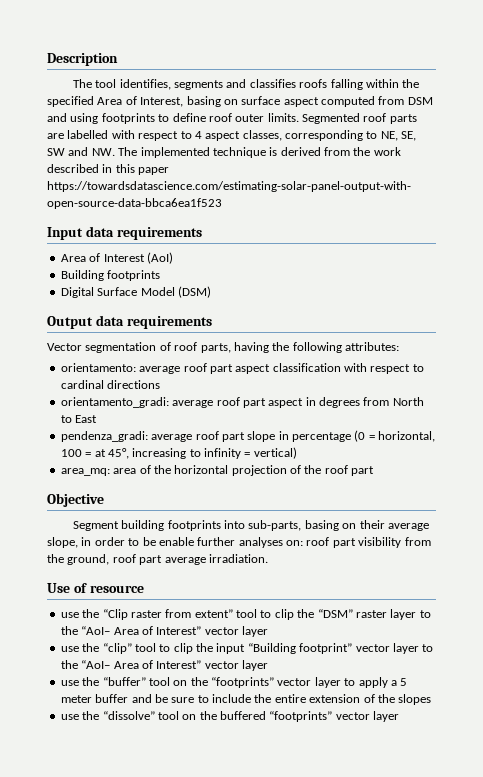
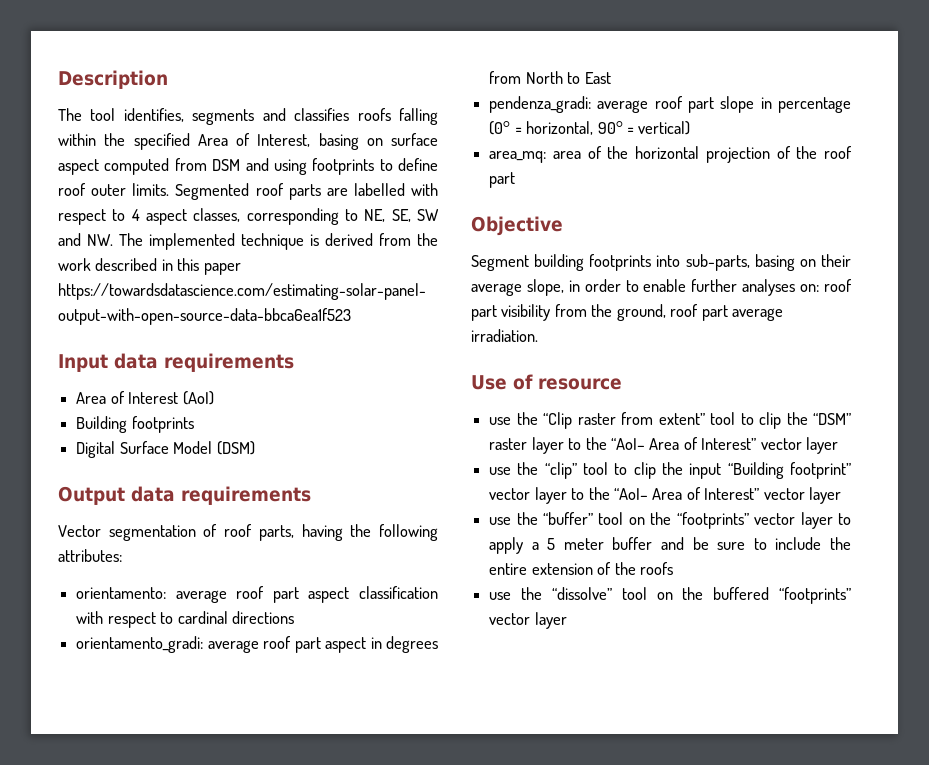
[354,430,366,442] (0 -> [489,121,511,135] (0°
[60,448,241,459] 100 = at 45°, increasing to infinity -> [597,121,623,134] 90°
[142,537,156,546] be -> (639, 286) none
[398,694,432,705] slopes -> [639,562,673,575] roofs

